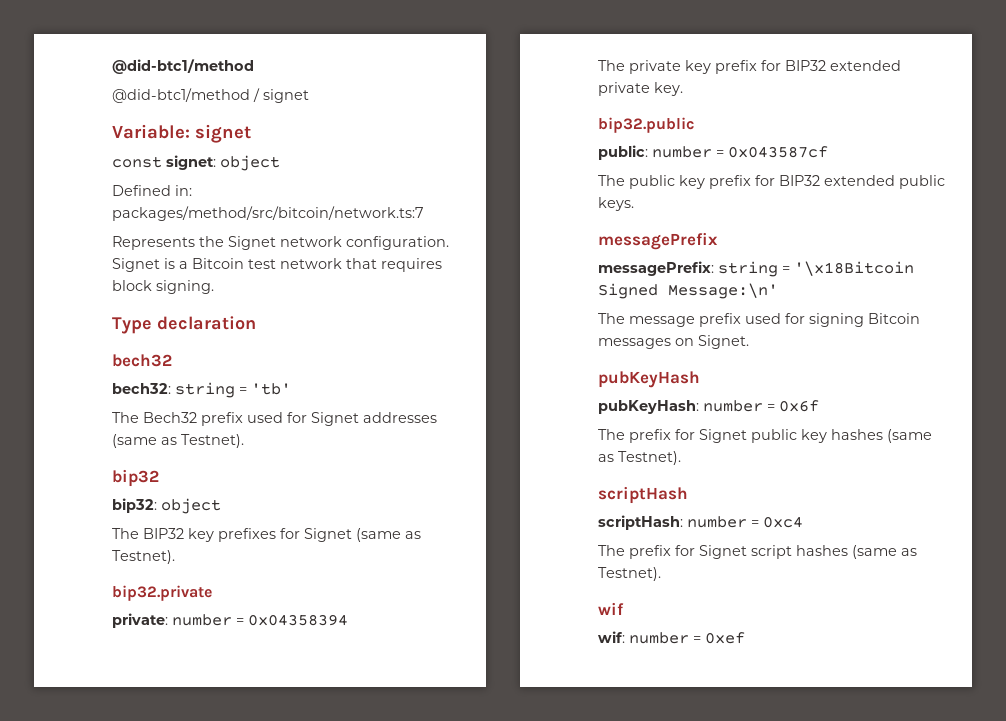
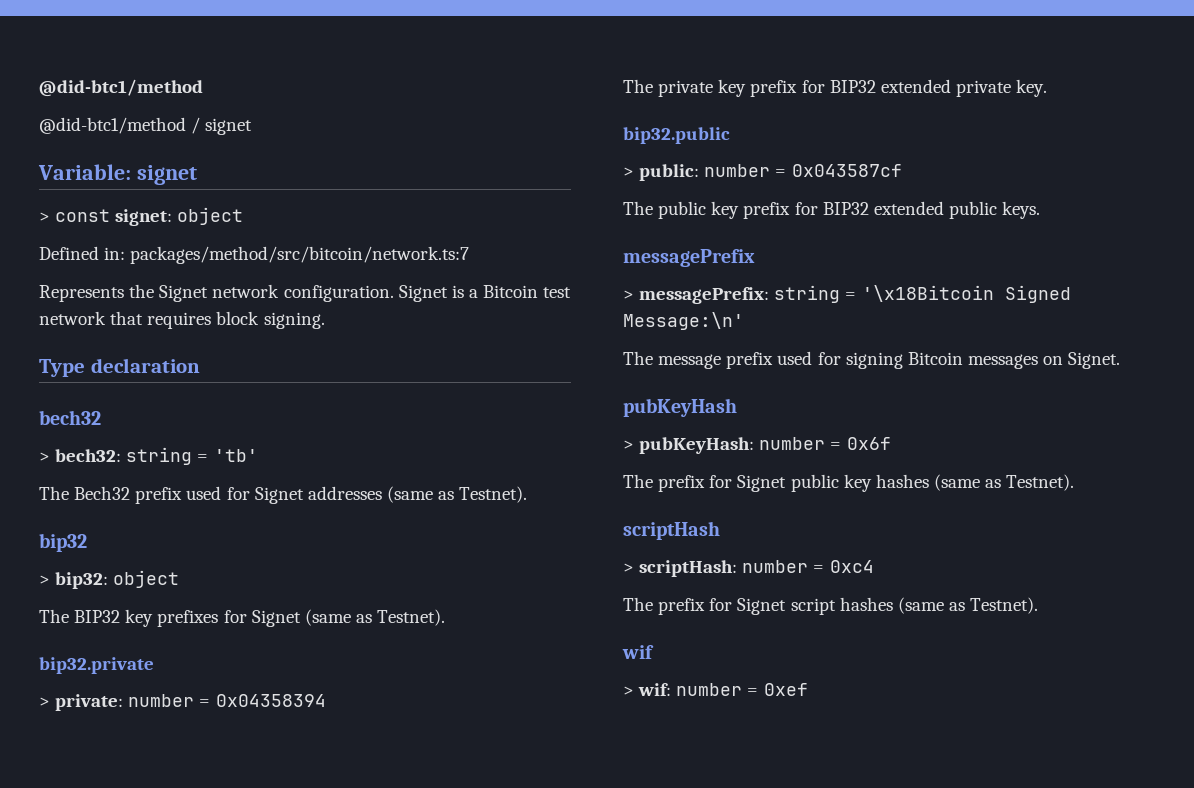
(251, 133) none -> [39,212,50,222] >
(172, 360) none -> [39,452,50,462] >
(159, 478) none -> [39,575,50,585] >
(212, 593) none -> [39,697,50,707] >
(694, 125) none -> [623,167,634,177] >
(718, 241) none -> [623,290,634,300] >
(700, 379) none -> [623,440,634,450] >
(688, 495) none -> [623,563,634,573] >
(624, 608) none -> [623,686,634,696] >

